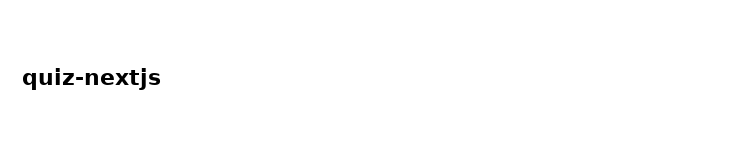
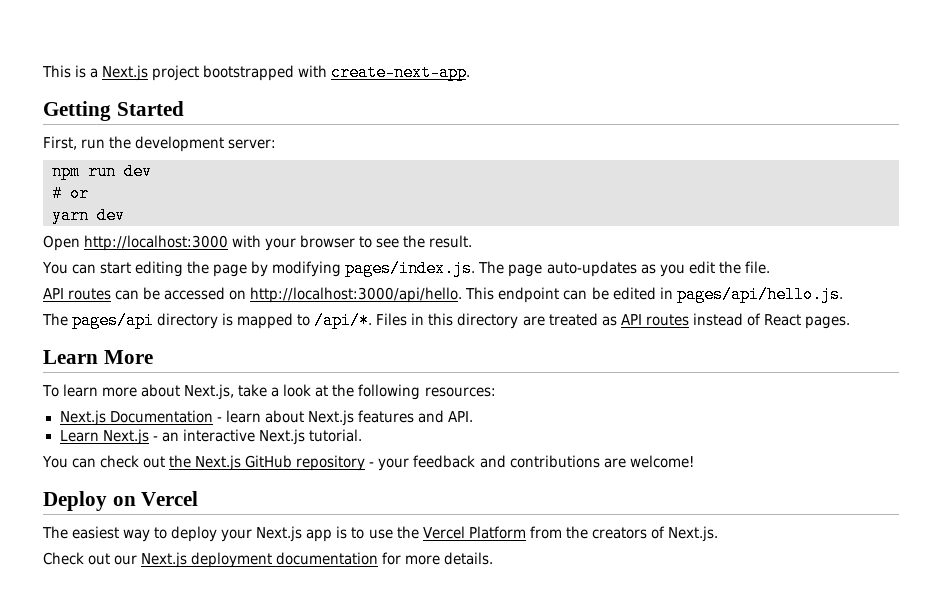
[22,68,161,90] quiz-nextjs -> [42,64,471,81] [43,101,184,121] [43,136,277,152] [52,163,152,180] [52,185,89,202] [52,207,125,224] [43,235,473,251] [42,260,770,277] [43,286,843,303] [42,312,850,329] [43,350,153,364] [42,384,496,400] [59,410,473,426] [59,429,362,445] [42,455,694,471] [43,491,199,511] [42,526,718,542] [43,552,494,568] This is a Next.js project bootstrapped with create-next-app. // Getting Started // First, run the development server: // npm run dev // # or // yarn dev // Open http://localhost:3000 with your browser to see the result. // You can start editing the page by modifying pages/index.js. The page auto-updates as you edit the file. // API routes can be accessed on http://localhost:3000/api/hello. This endpoint can be edited in pages/api/hello.js. // The pages/api directory is mapped to /api/*. Files in this directory are treated as API routes instead of React pages. // Learn More // To learn more about Next.js, take a look at the following resources: // Next.js Documentation - learn about Next.js features and API. // Learn Next.js - an interactive Next.js tutorial. // You can check out the Next.js GitHub repository - your feedback and contributions are welcome! // Deploy on Vercel // The easiest way to deploy your Next.js app is to use the Vercel Platform from the creators of Next.js. // Check out our Next.js deployment documentation for more details.

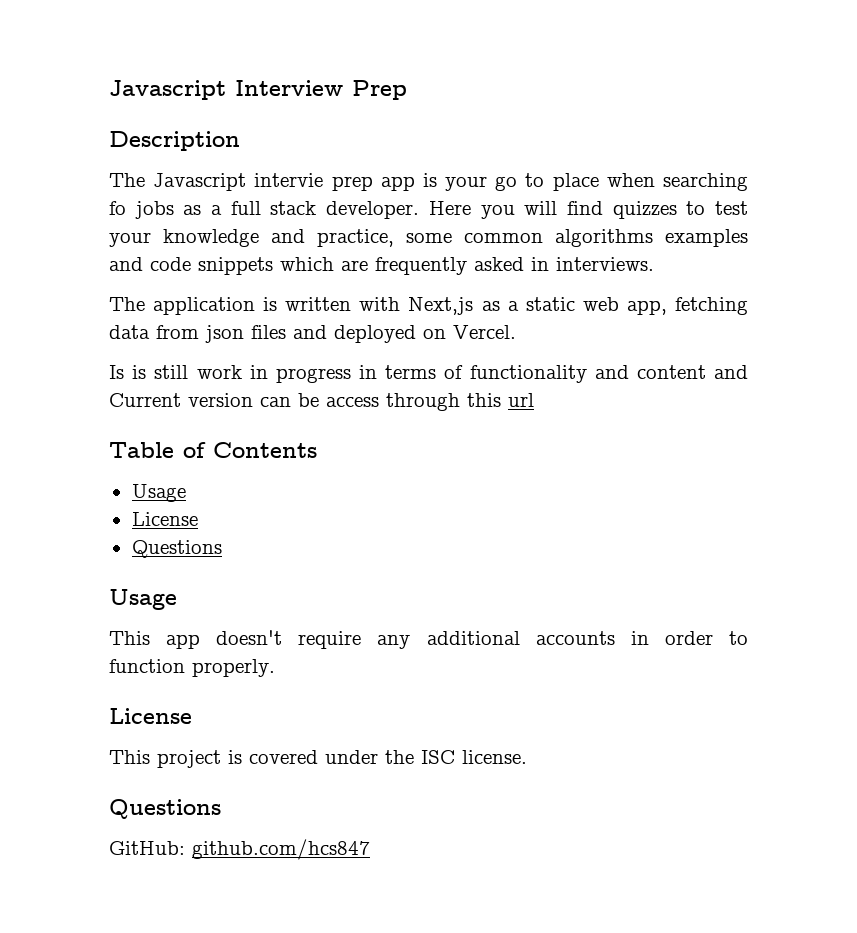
[42,64,471,81] [43,101,184,121] [43,136,277,152] [52,163,152,180] [52,185,89,202] [52,207,125,224] [43,235,473,251] [42,260,770,277] [43,286,843,303] [42,312,850,329] [43,350,153,364] [42,384,496,400] [59,410,473,426] [59,429,362,445] [42,455,694,471] [43,491,199,511] [42,526,718,542] [43,552,494,568] This is a Next.js project bootstrapped with create-next-app. // Getting Started // First, run the development server: // npm run dev // # or // yarn dev // Open http://localhost:3000 with your browser to see the result. // You can start editing the page by modifying pages/index.js. The page auto-updates as you edit the file. // API routes can be accessed on http://localhost:3000/api/hello. This endpoint can be edited in pages/api/hello.js. // The pages/api directory is mapped to /api/*. Files in this directory are treated as API routes instead of React pages. // Learn More // To learn more about Next.js, take a look at the following resources: // Next.js Documentation - learn about Next.js features and API. // Learn Next.js - an interactive Next.js tutorial. // You can check out the Next.js GitHub repository - your feedback and contributions are welcome! // Deploy on Vercel // The easiest way to deploy your Next.js app is to use the Vercel Platform from the creators of Next.js. // Check out our Next.js deployment documentation for more details. -> [109,80,407,100] [109,131,240,151] [109,173,748,191] [109,201,748,219] [109,229,748,247] [109,257,654,275] [109,297,748,315] [109,325,516,343] [109,365,748,383] [109,393,534,411] [109,442,317,458] [131,484,186,502] [131,512,198,526] [131,540,222,558] [109,589,177,610] [109,630,748,649] [109,659,275,677] [109,708,192,724] [109,750,527,768] [109,799,221,819] [109,839,370,860] Javascript Interview Prep // Description // The Javascript intervie prep app is your go to place when searching fo jobs as a full stack developer. Here you will find quizzes to test your knowledge and practice, some common algorithms examples and code snippets which are frequently asked in interviews. // The application is written with Next,js as a static web app, fetching data from json files and deployed on Vercel. // Is is still work in progress in terms of functionality and content and Current version can be access through this url // Table of Contents // Usage // License // Questions // Usage // This app doesn't require any additional accounts in order to function properly. // License // This project is covered under the ISC license. // Questions // GitHub: github.com/hcs847

